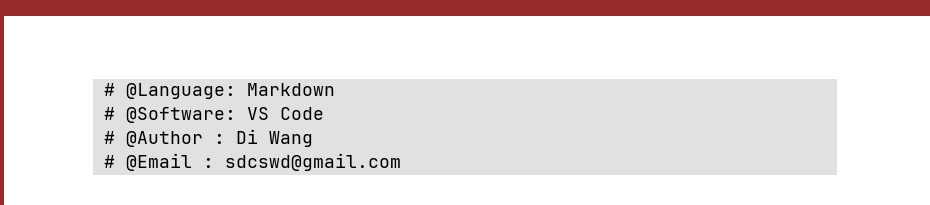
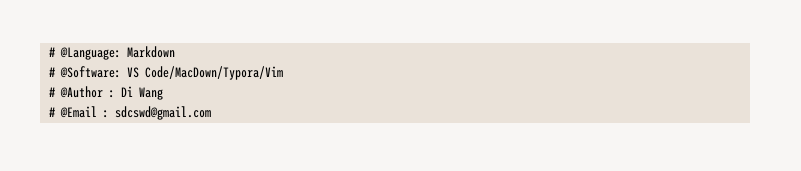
[280,107,325,120] Code -> [144,66,283,80] Code/MacDown/Typora/Vim

